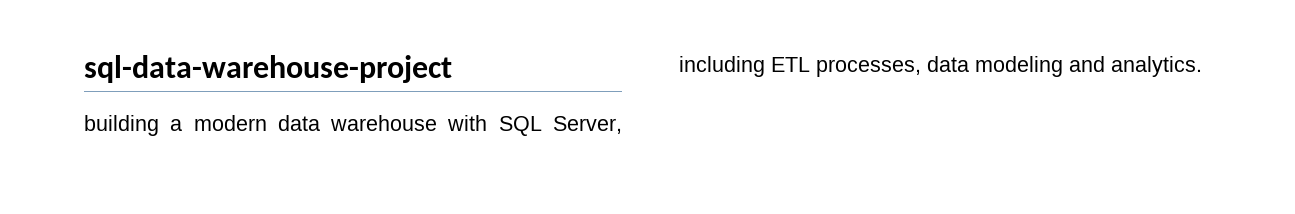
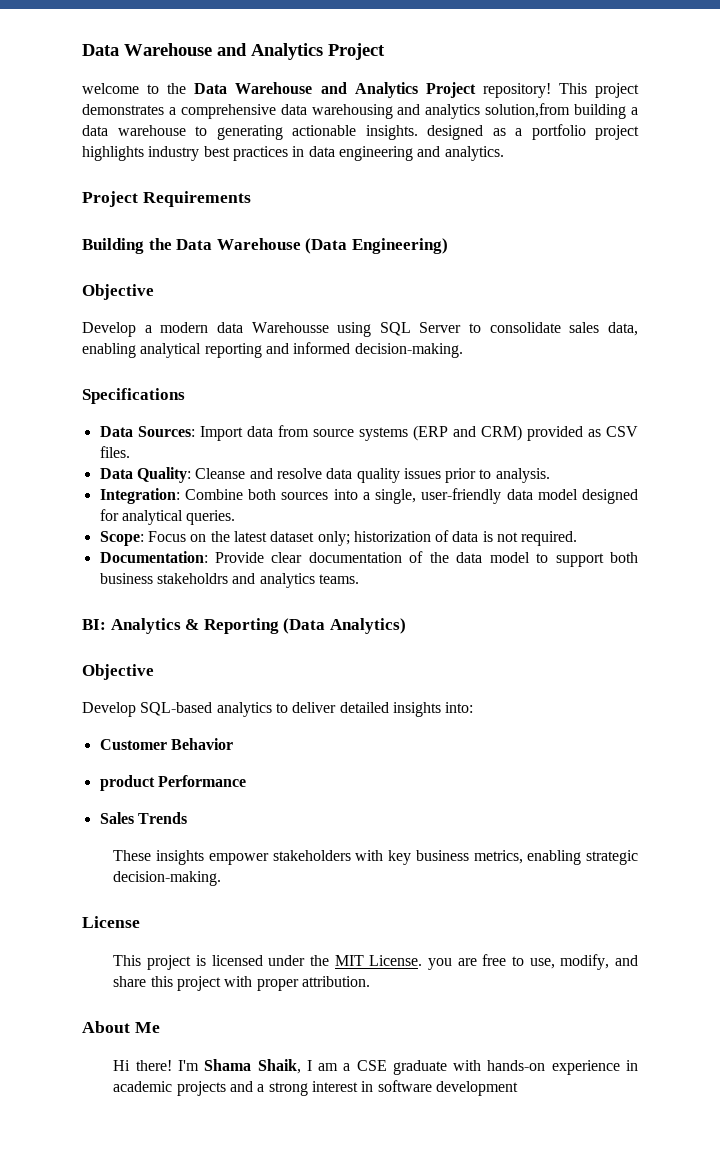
[84,55,452,83] [84,115,622,136] [679,56,1202,77] sql-data-warehouse-project // building a modern data warehouse with SQL Server, including ETL processes, data modeling and analytics. -> [82,43,385,60] [82,82,640,98] [82,103,639,119] [82,124,639,140] [82,146,504,161] [82,191,251,207] [82,238,448,254] [82,284,154,300] [82,322,638,337] [82,342,463,358] [82,388,185,404] [99,425,638,441] [99,446,130,458] [99,467,550,483] [99,488,638,504] [99,509,236,525] [99,530,578,546] [99,551,638,567] [99,573,359,588] [82,618,406,634] [82,664,154,680] [82,702,474,717] [99,738,233,750] [99,775,246,791] [99,812,187,824] [113,850,639,865] [113,871,222,886] [82,916,140,928] [113,954,639,970] [113,976,371,991] [82,1021,160,1033] [113,1059,638,1075] [113,1080,519,1096] Data Warehouse and Analytics Project // welcome to the Data Warehouse and Analytics Project repository! This project demonstrates a comprehensive data warehousing and analytics solution,from building a data warehouse to generating actionable insights. designed as a portfolio project highlights industry best practices in data engineering and analytics. // Project Requirements // Building the Data Warehouse (Data Engineering) // Objective // Develop a modern data Warehousse using SQL Server to consolidate sales data, enabling analytical reporting and informed decision-making. // Specifications // Data Sources: Import data from source systems (ERP and CRM) provided as CSV files. // Data Quality: Cleanse and resolve data quality issues prior to analysis. // Integration: Combine both sources into a single, user-friendly data model designed for analytical queries. // Scope: Focus on the latest dataset only; historization of data is not required. // Documentation: Provide clear documentation of the data model to support both business stakeholdrs and analytics teams. // BI: Analytics & Reporting (Data Analytics) // Objective // Develop SQL-based analytics to deliver detailed insights into: // Customer Behavior // product Performance // Sales Trends // These insights empower stakeholders with key business metrics, enabling strategic decision-making. // License // This project is licensed under the MIT License. you are free to use, modify, and share this project with proper attribution. // About Me // Hi there! I'm Shama Shaik, I am a CSE graduate with hands-on experience in academic projects and a strong interest in software development

